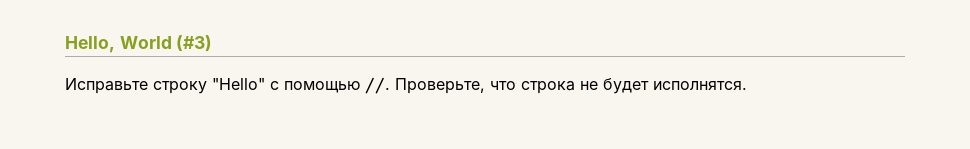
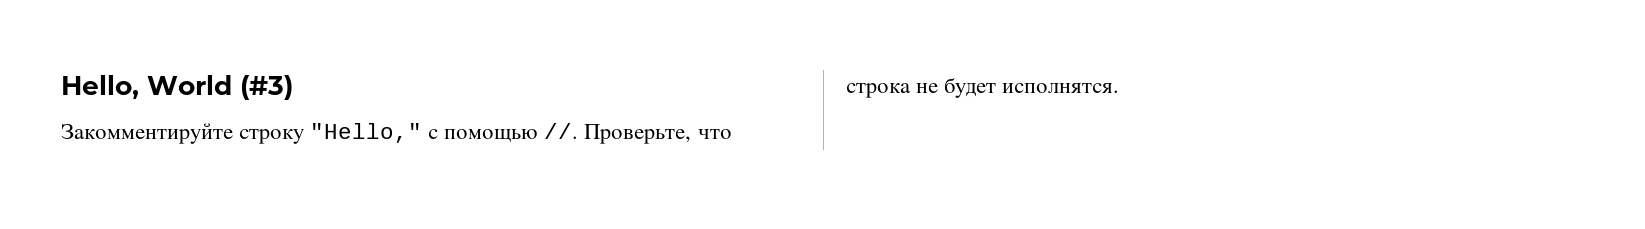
[65,78,265,94] Исправьте строку "Hello" -> [61,123,423,144] Закомментируйте строку "Hello,"

